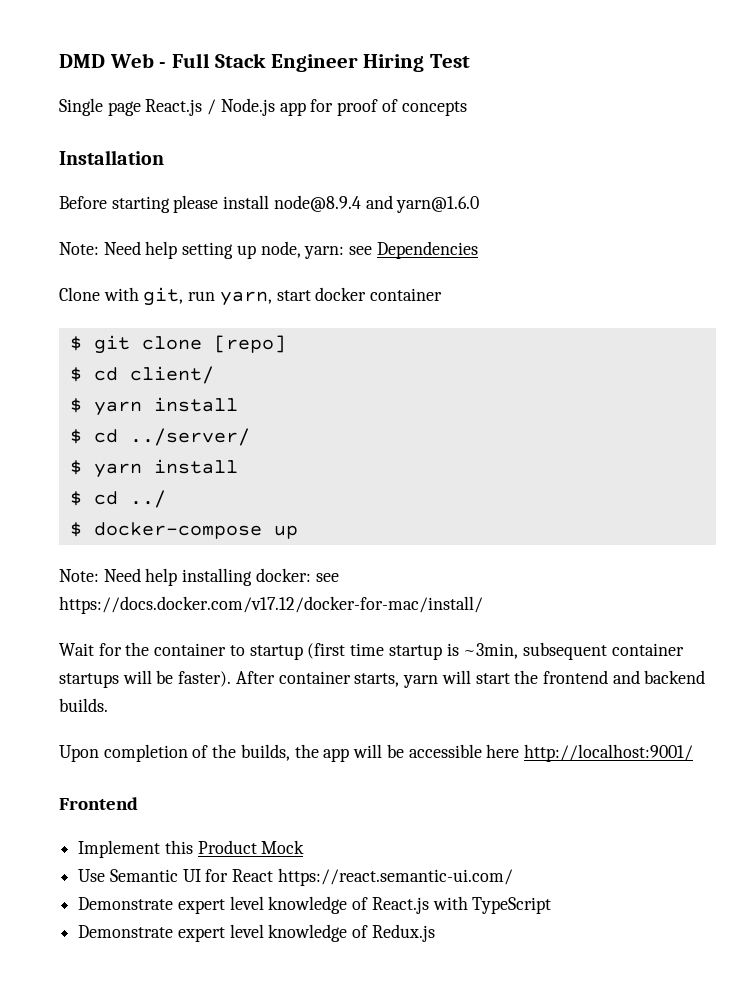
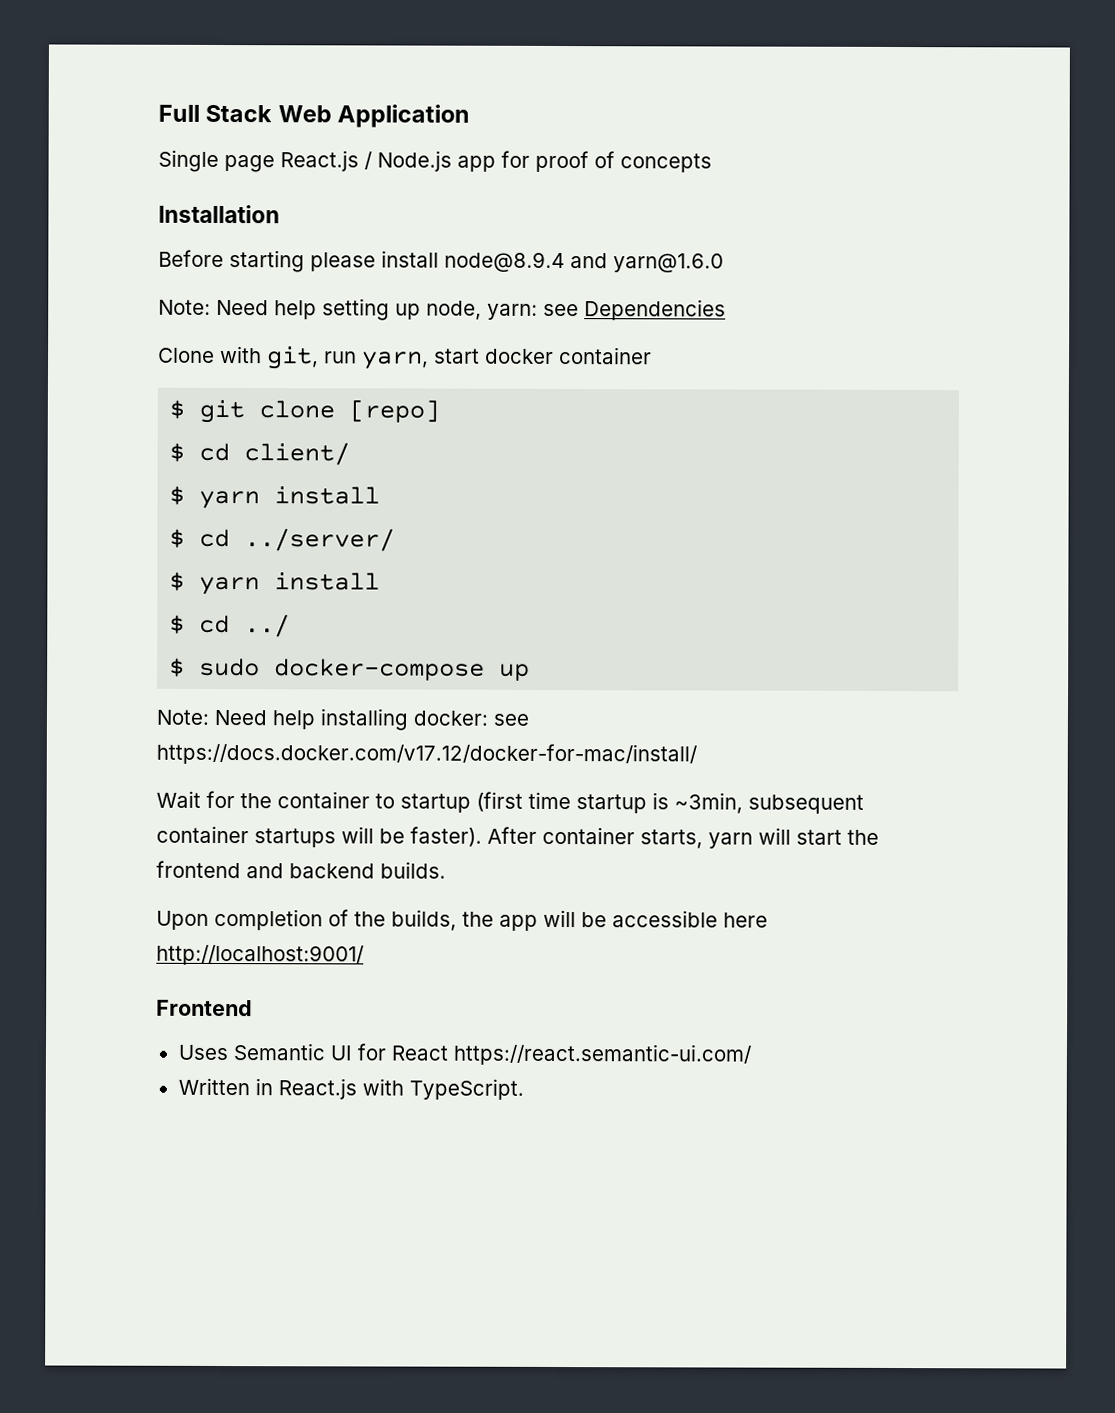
[59,53,470,72] DMD Web - Full Stack Engineer Hiring Test -> [158,104,471,128] Full Stack Web Application
(82, 529) none -> [199,657,261,677] sudo
[78,840,305,858] [78,869,106,882] Implement this Product Mock // Use -> [177,1044,228,1061] Uses
[78,896,552,914] [78,924,435,942] Demonstrate expert level knowledge of React.js with TypeScript // Demonstrate expert level knowledge of Redux.js -> [177,1077,524,1100] Written in React.js with TypeScript.

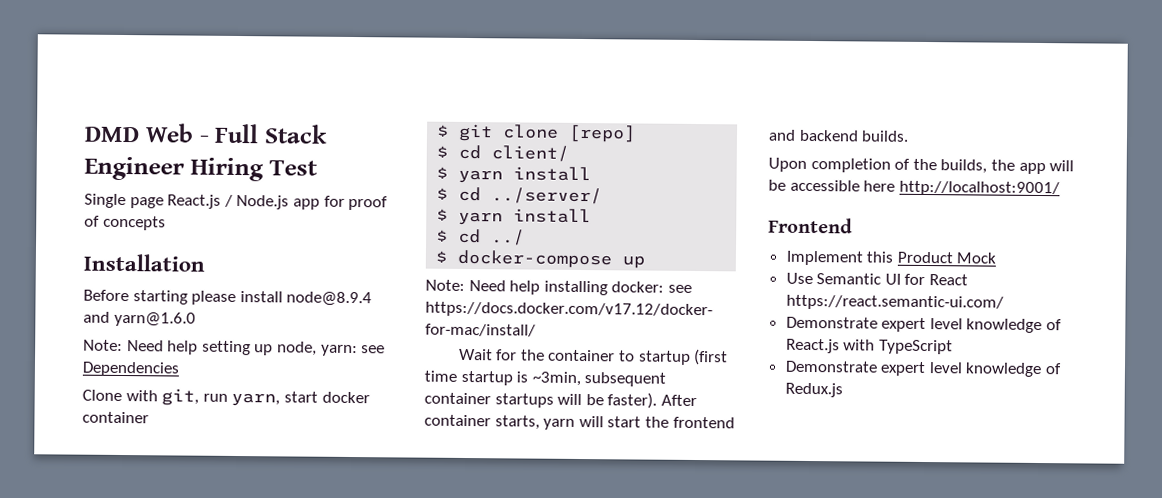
[158,104,471,128] Full Stack Web Application -> [84,123,328,144] [84,156,318,182] DMD Web - Full Stack Engineer Hiring Test
[199,657,261,677] sudo -> (448, 256) none
[177,1044,228,1061] Uses -> [785,250,997,266] [785,272,813,285] Implement this Product Mock // Use
[177,1077,524,1100] Written in React.js with TypeScript. -> [785,316,1063,334] [785,338,953,355] [784,360,1063,378] [784,382,843,398] Demonstrate expert level knowledge of React.js with TypeScript // Demonstrate expert level knowledge of Redux.js

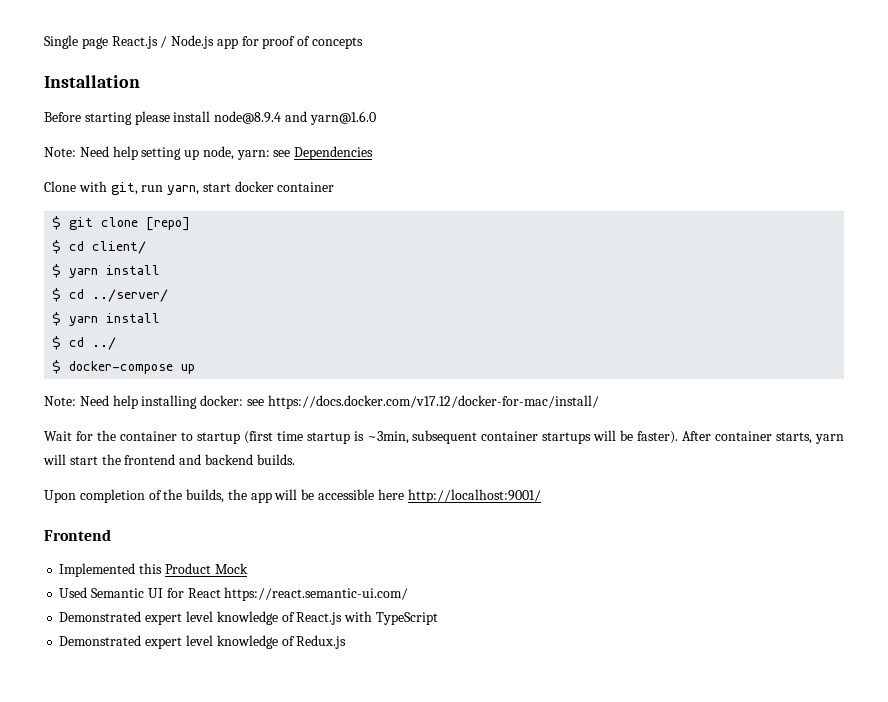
[84,123,328,144] [84,156,318,182] DMD Web - Full Stack Engineer Hiring Test // -> (44, 42) none
[785,250,863,266] Implement -> [59,563,136,577] Implemented
[785,272,813,285] Use -> [59,587,88,598] Used
[785,316,878,329] Demonstrate -> [59,611,142,622] Demonstrated
[784,360,878,373] Demonstrate -> [59,635,142,646] Demonstrated

